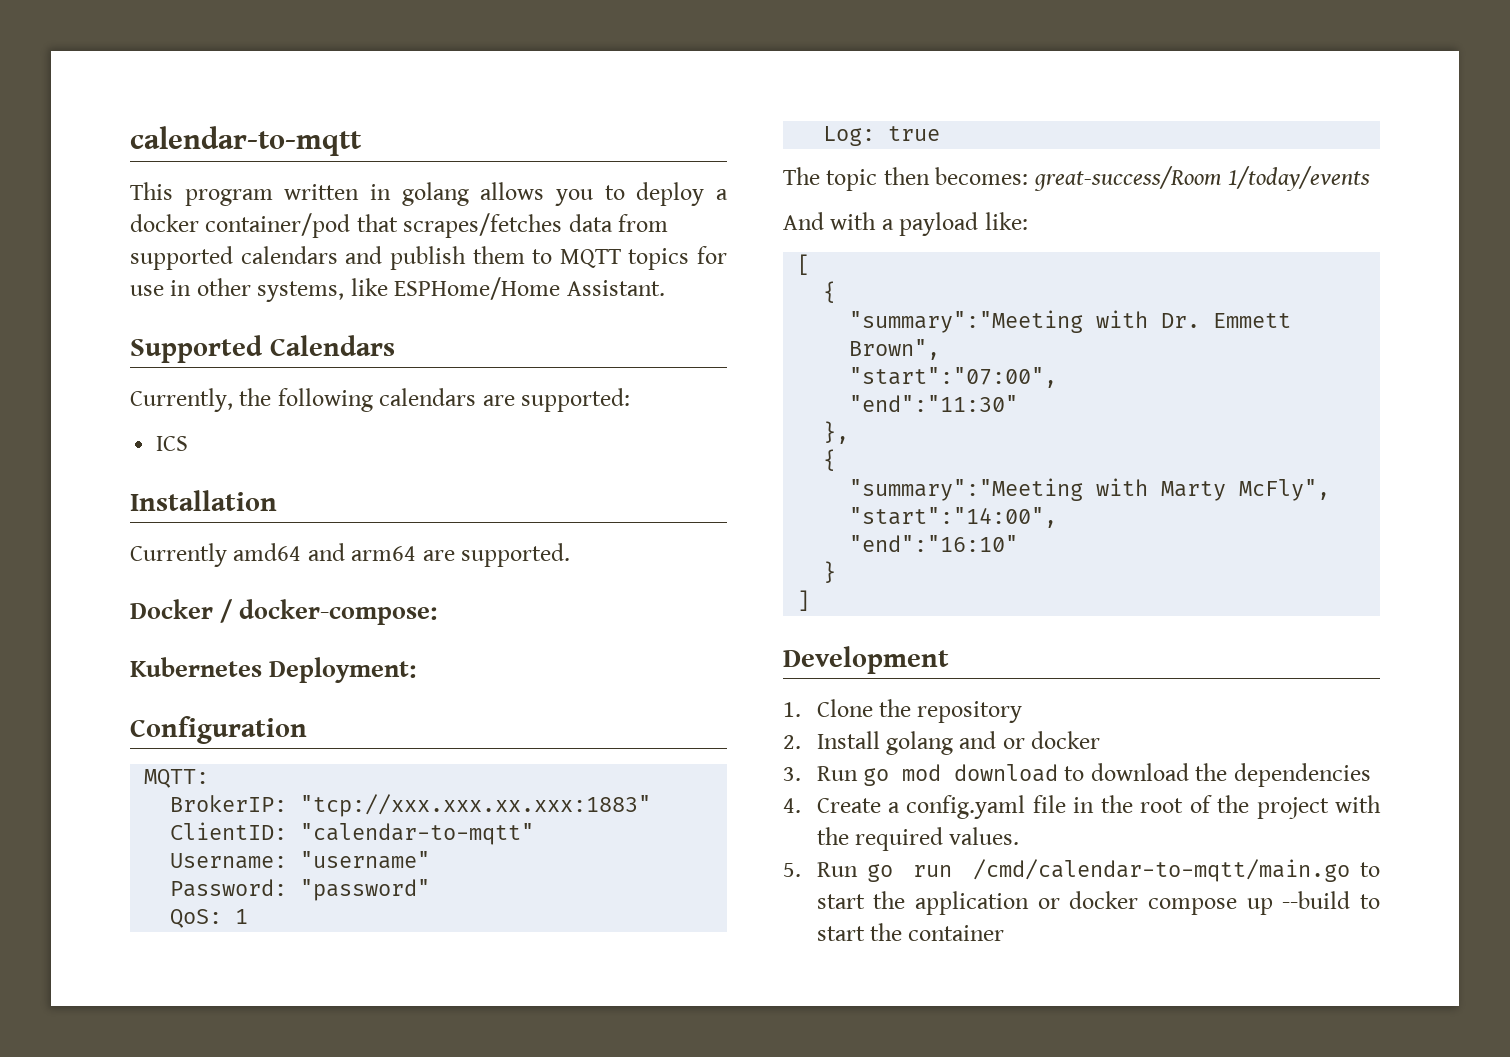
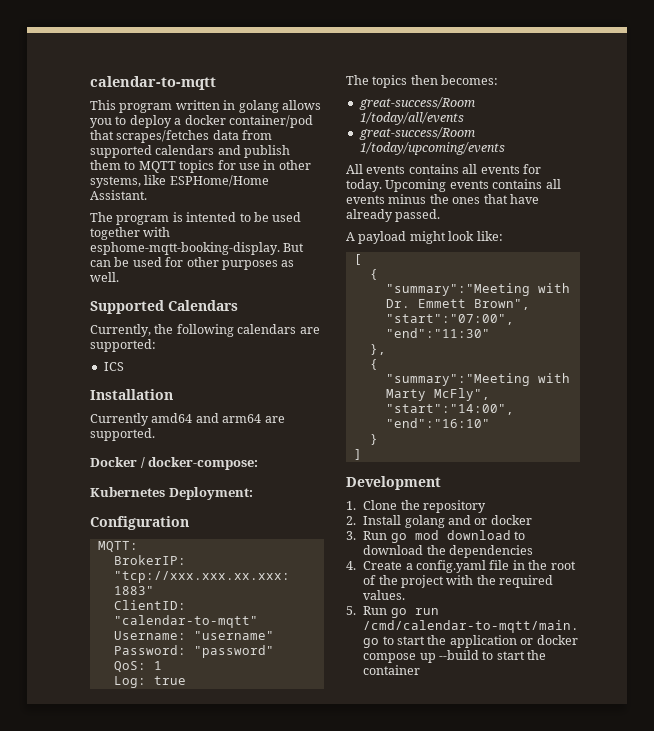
(665, 288) none -> [90,212,302,225] [90,227,171,240] [90,242,305,255] [90,257,295,270] [90,272,119,282] // The program is intented to be used together with esphome-mqtt-booking-display. But can be used for other purposes as well.
[826,169,878,191] topic -> [372,75,408,88] topics
[1033,166,1371,191] [783,212,979,236] great-success/Room 1/today/events // And with a payload -> [358,97,475,110] [359,112,464,125] [358,127,475,140] [359,142,505,155] [346,164,541,174] [346,179,561,192] [346,194,539,204] [346,209,441,222] [346,231,475,244] // great-success/Room 1/today/all/events // great-success/Room 1/today/upcoming/events // All events contains all events for today. Upcoming events contains all events minus the ones that have already passed. // A payload might look

